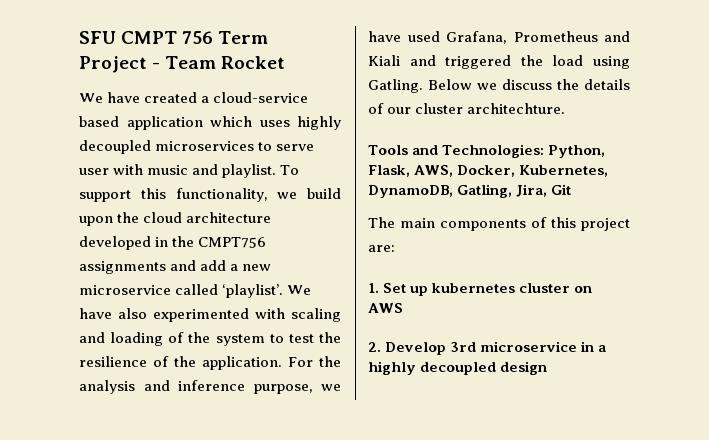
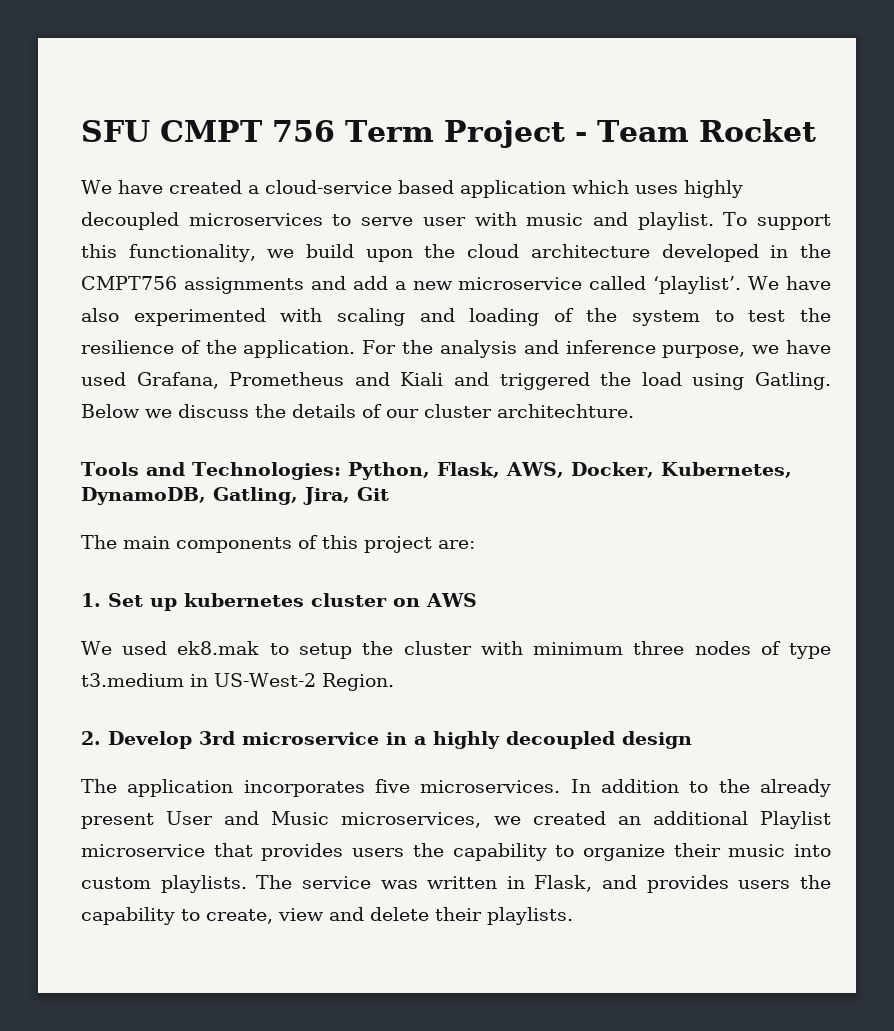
(403, 308) none -> [81,641,832,659] [81,673,394,691] // We used ek8.mak to setup the cluster with minimum three nodes of type t3.medium in US-West-2 Region.
(548, 368) none -> [81,779,831,797] [81,811,831,829] [81,843,831,861] [81,875,831,893] [81,907,573,925] // The application incorporates five microservices. In addition to the already present User and Music microservices, we created an additional Playlist microservice that provides users the capability to organize their music into custom playlists. The service was written in Flask, and provides users the capability to create, view and delete their playlists.

